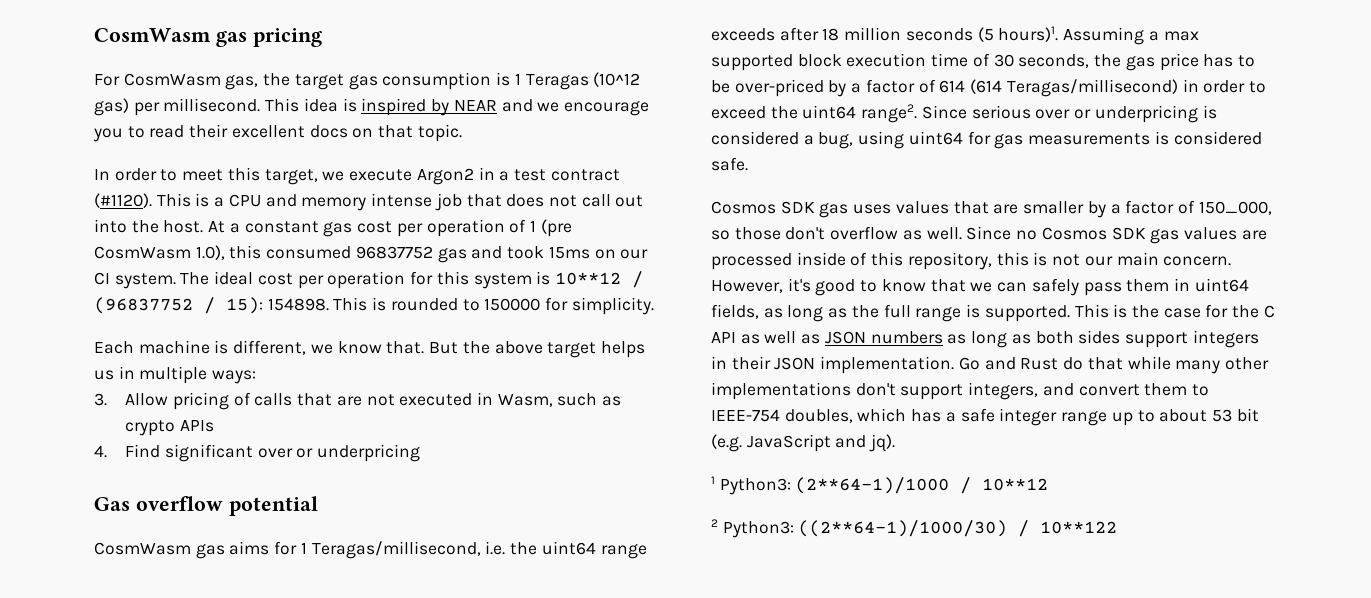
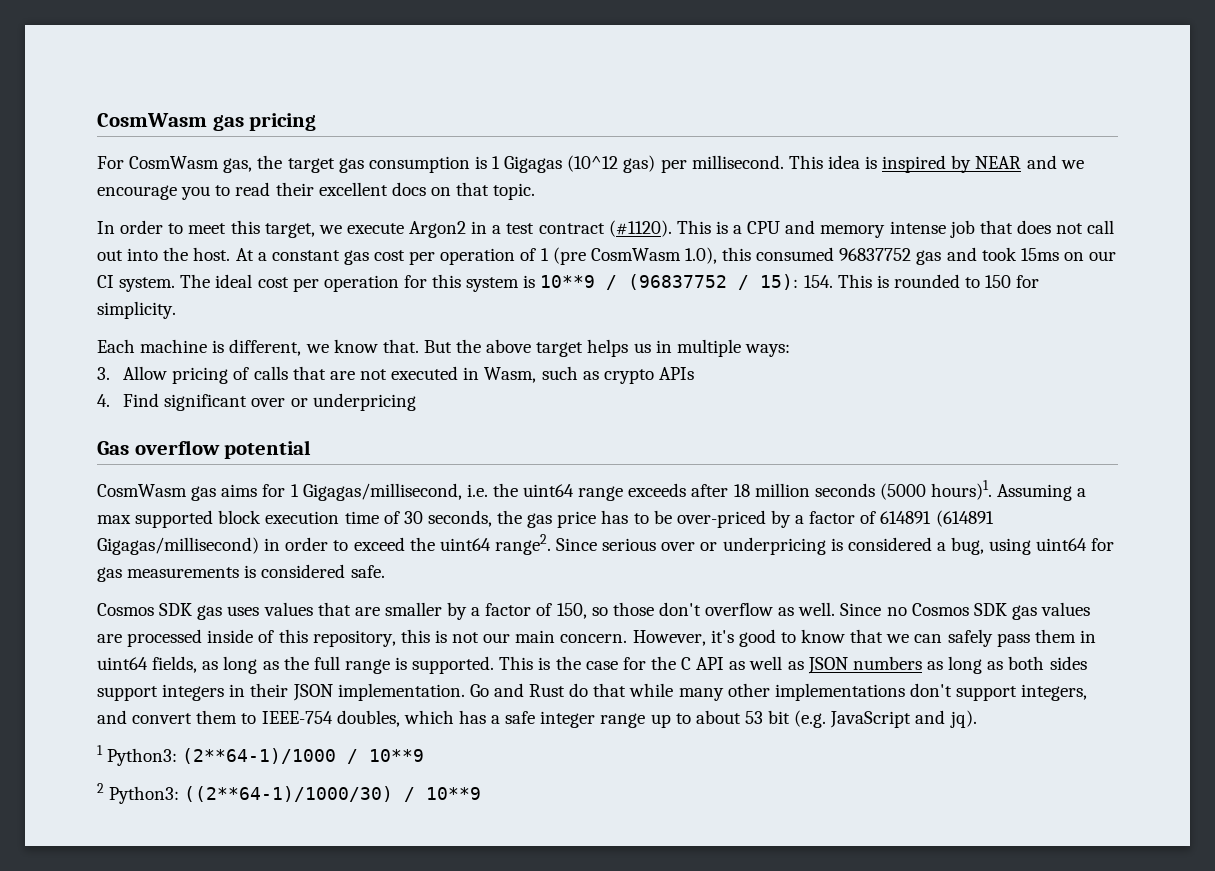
[525,74,589,90] Teragas -> [504,156,563,173] Gigagas
[554,272,621,285] 10**12 -> [540,275,596,288] 10**9
[267,298,329,311] 154898. -> [803,275,833,288] 154.
[484,298,541,311] 150000 -> [985,275,1012,288] 150
[311,541,481,559] Teragas/millisecond, -> [302,483,462,501] Gigagas/millisecond,
[977,27,994,42] (5 -> [879,483,926,500] (5000
[939,79,1178,97] 614 (614 Teragas/millisecond) -> [880,510,994,527] [97,537,259,555] 614891 (614891 Gigagas/millisecond)
[1198,201,1272,215] 150_000, -> [556,603,587,619] 150,
[982,478,1049,491] 10**12 -> [369,749,425,762] 10**9
[1040,521,1118,534] 10**122 -> [426,787,482,800] 10**9

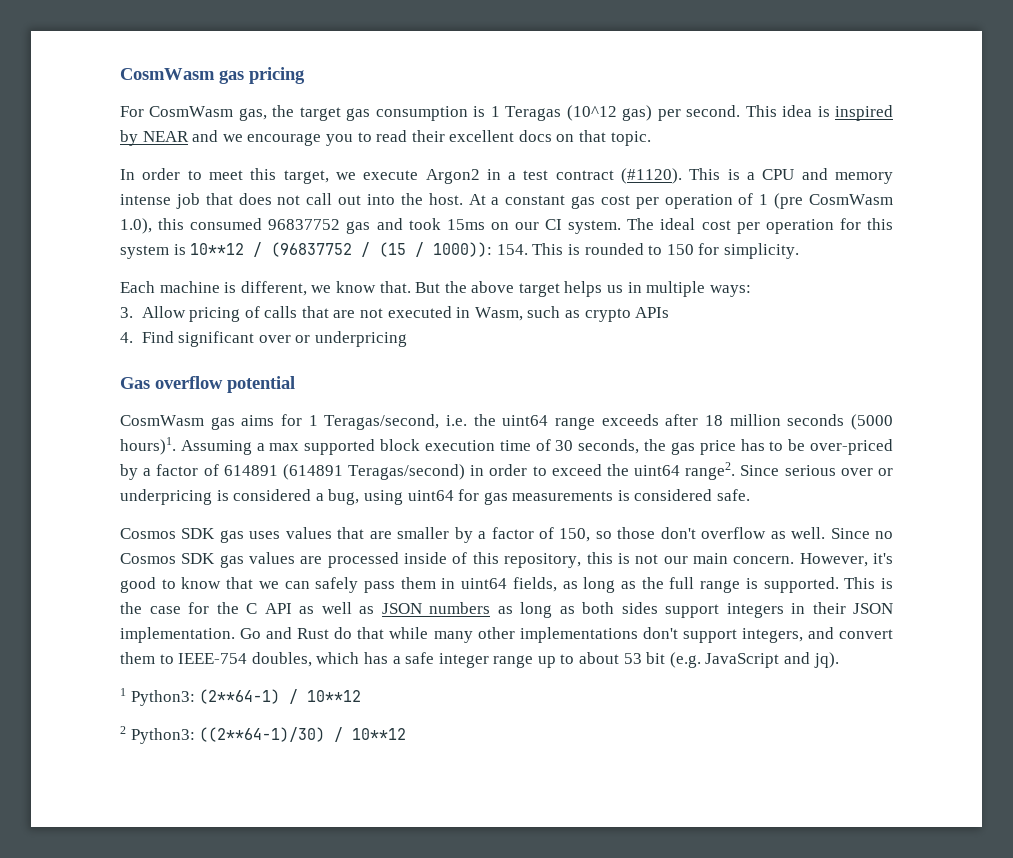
[504,156,563,173] Gigagas -> [505,106,562,121] Teragas
[691,155,784,169] millisecond. -> [686,105,741,117] second.
[540,275,596,288] 10**9 -> [190,243,245,255] 10**12
[760,274,799,290] 15): -> [379,242,493,257] (15 / 1000)):
[302,483,462,501] Gigagas/millisecond, -> [324,414,440,430] Teragas/second,
[97,537,259,555] Gigagas/millisecond) -> [348,464,466,480] Teragas/second)
[182,748,425,764] (2**64-1)/1000 / 10**9 -> [199,689,362,704] (2**64-1) / 10**12
[184,786,482,802] ((2**64-1)/1000/30) / 10**9 -> [199,727,407,742] ((2**64-1)/30) / 10**12

